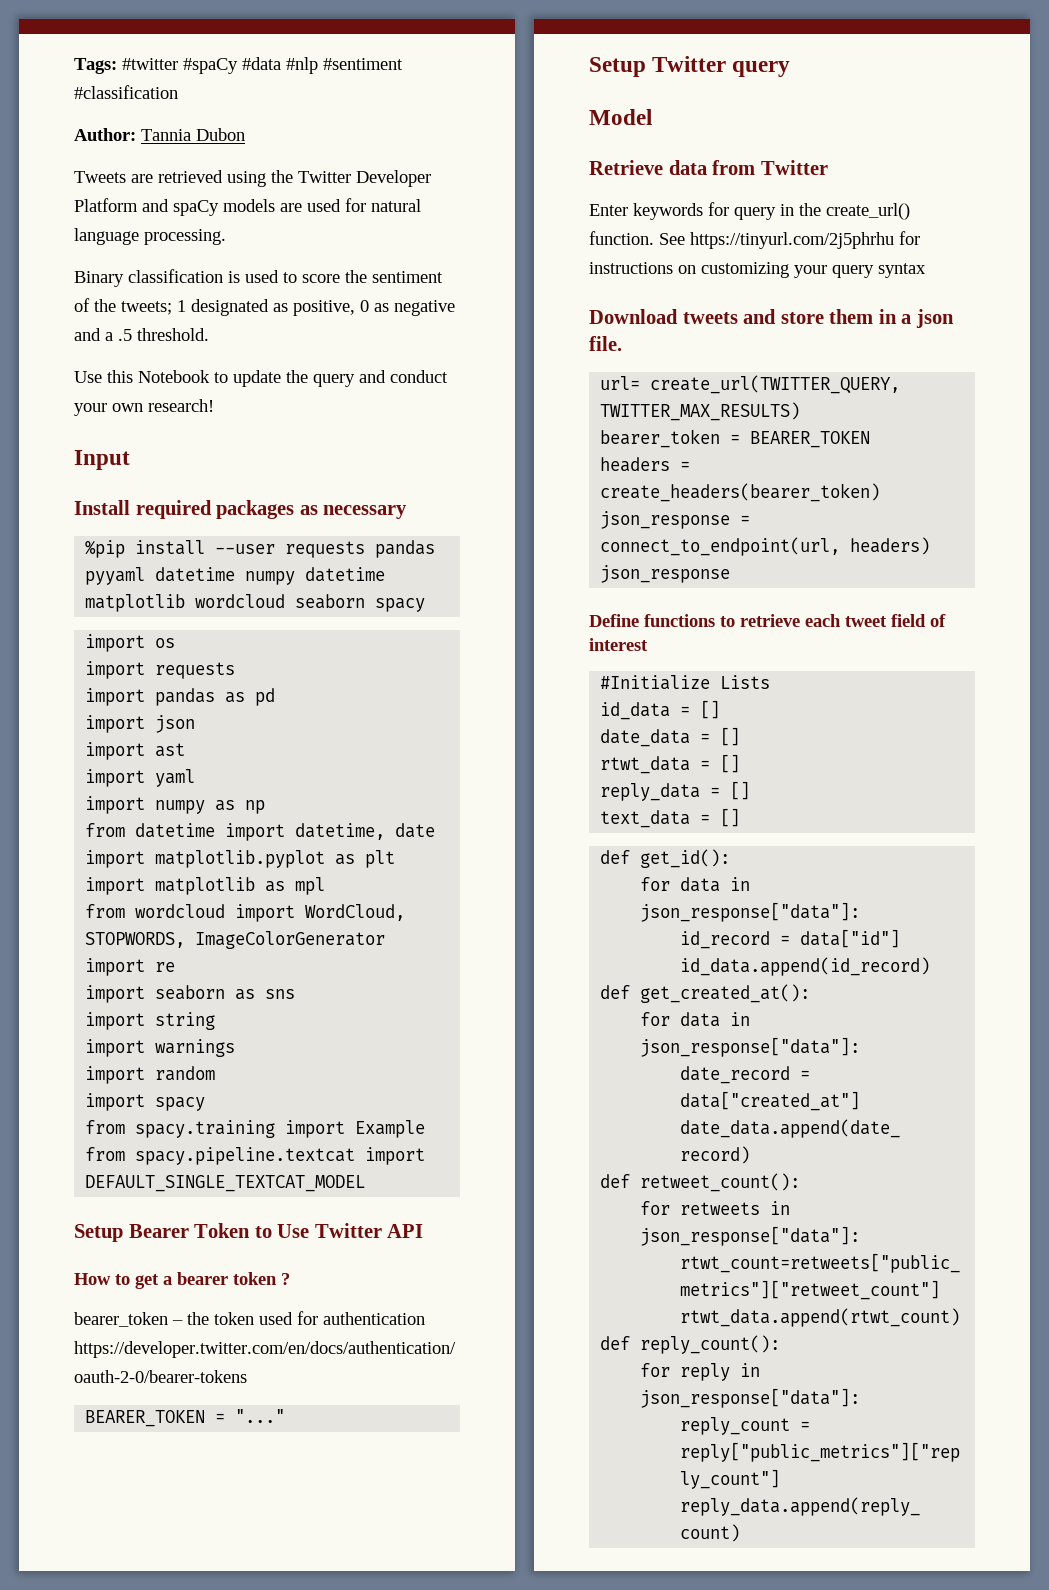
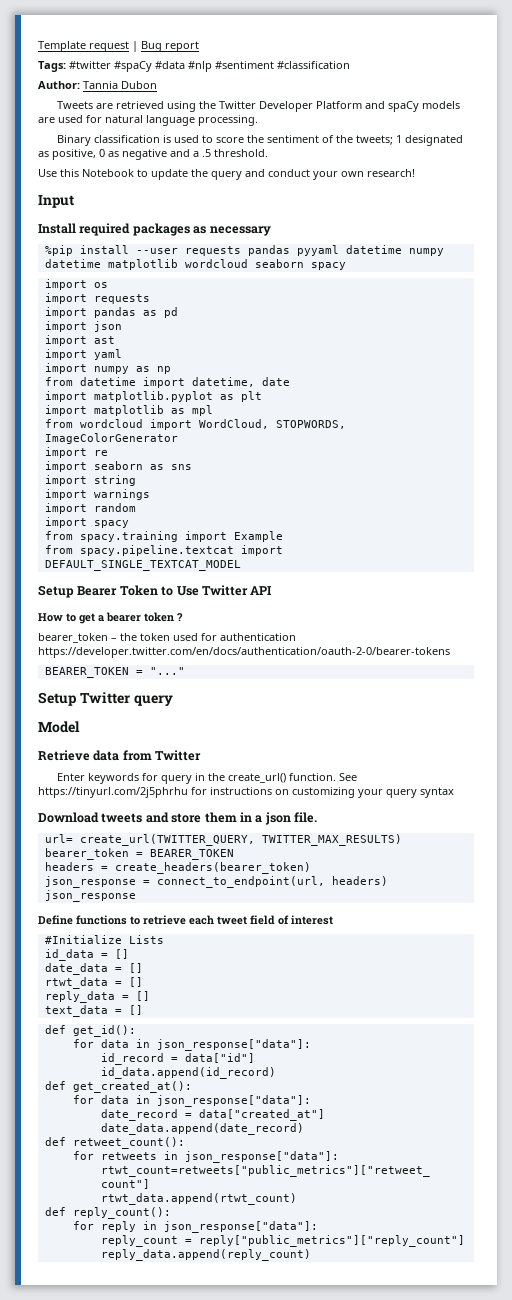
(74, 66) none -> [38,41,199,52] Template request | Bug report //

